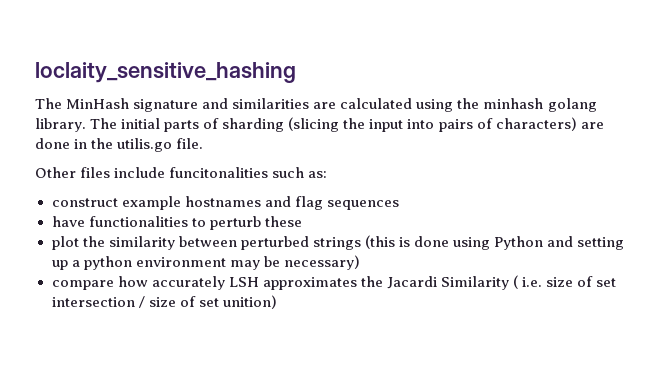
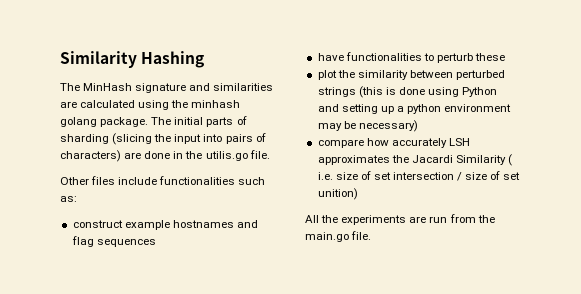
[35,62,296,83] loclaity_sensitive_hashing -> [60,51,205,68] Similarity Hashing
[35,118,86,132] library. -> [100,117,149,127] package.
[169,167,269,178] funcitonalities -> [159,176,236,185] functionalities
(277, 302) none -> [305,214,495,225] [305,231,372,242] // All the experiments are run from the main.go file.

